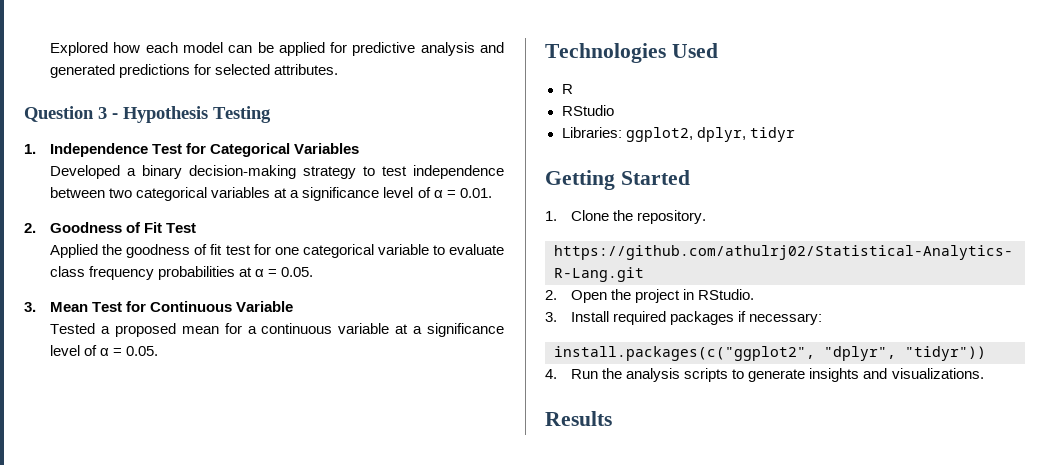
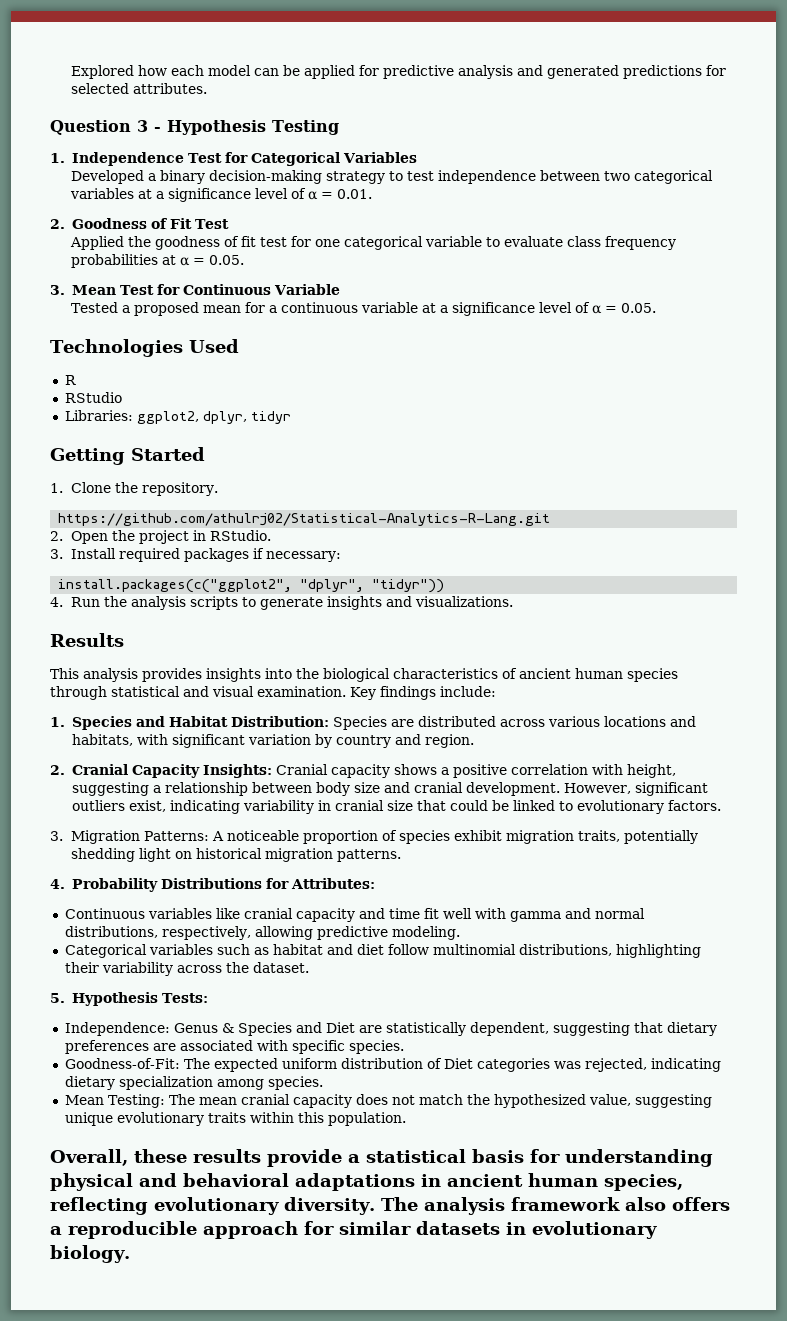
(612, 418) none -> [50,668,678,682] [50,686,496,700] [50,716,696,730] [71,734,474,748] [50,764,676,778] [71,782,708,796] [71,800,721,814] [50,830,698,844] [70,848,401,862] [50,878,375,892] [64,908,645,922] [64,926,460,940] [64,944,701,958] [64,962,309,976] [50,992,208,1006] [64,1022,717,1036] [64,1040,404,1054] [64,1058,721,1072] [64,1076,323,1090] [64,1094,712,1108] [64,1112,406,1126] [50,1149,713,1167] [50,1173,683,1191] [50,1197,730,1215] [50,1221,657,1239] [50,1245,130,1263] // This analysis provides insights into the biological characteristics of ancient human species through statistical and visual examination. Key findings include: // 1. Species and Habitat Distribution: Species are distributed across various locations and habitats, with significant variation by country and region. // 2. Cranial Capacity Insights: Cranial capacity shows a positive correlation with height, suggesting a relationship between body size and cranial development. However, significant outliers exist, indicating variability in cranial size that could be linked to evolutionary factors. // 3. Migration Patterns: A noticeable proportion of species exhibit migration traits, potentially shedding light on historical migration patterns. // 4. Probability Distributions for Attributes: // Continuous variables like cranial capacity and time fit well with gamma and normal distributions, respectively, allowing predictive modeling. // Categorical variables such as habitat and diet follow multinomial distributions, highlighting their variability across the dataset. // 5. Hypothesis Tests: // Independence: Genus & Species and Diet are statistically dependent, suggesting that dietary preferences are associated with specific species. // Goodness-of-Fit: The expected uniform distribution of Diet categories was rejected, indicating dietary specialization among species. // Mean Testing: The mean cranial capacity does not match the hypothesized value, suggesting unique evolutionary traits within this population. // Overall, these results provide a statistical basis for understanding physical and behavioral adaptations in ancient human species, reflecting evolutionary diversity. The analysis framework also offers a reproducible approach for similar datasets in evolutionary biology.

